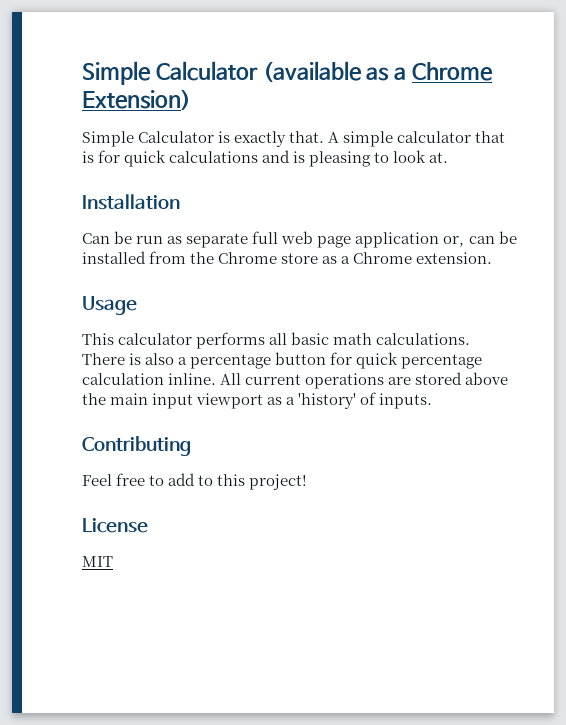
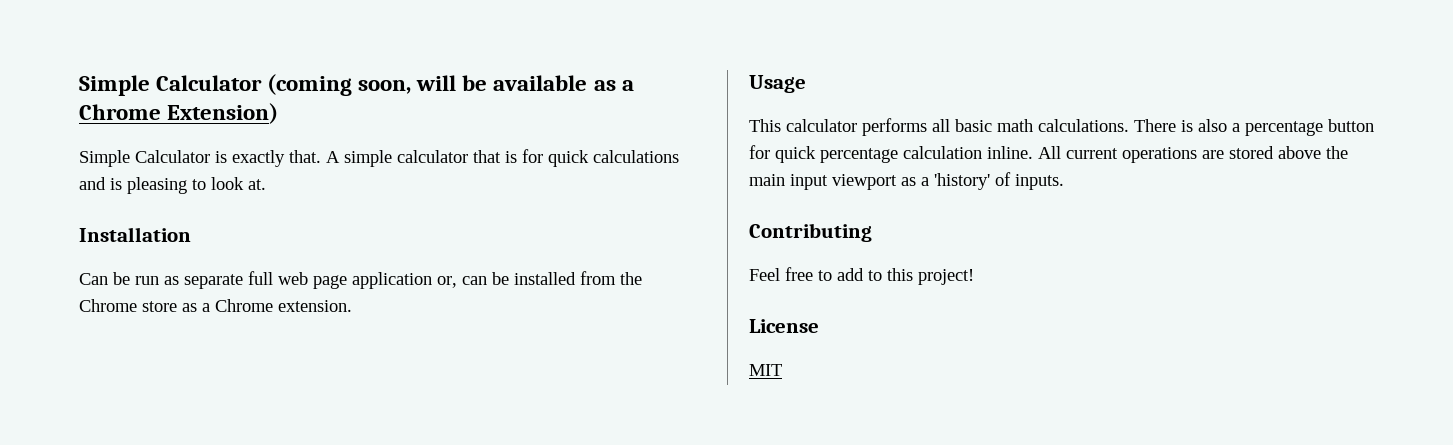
[82,61,362,85] Simple Calculator (available -> [79,74,588,96] Simple Calculator (coming soon, will be available

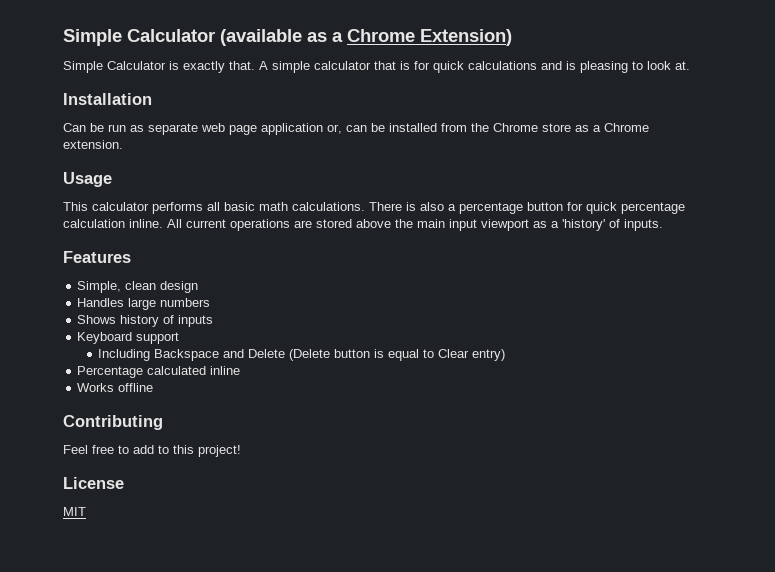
[79,74,588,96] Simple Calculator (coming soon, will be available -> [63,29,302,46] Simple Calculator (available
[248,271,273,285] full -> (198, 129) none
(1064, 182) none -> [63,251,131,263] [77,281,199,293] [77,298,211,310] [77,315,214,327] [77,332,180,344] [98,349,506,361] [77,366,241,378] [77,383,154,392] // Features // Simple, clean design // Handles large numbers // Shows history of inputs // Keyboard support // Including Backspace and Delete (Delete button is equal to Clear entry) // Percentage calculated inline // Works offline

